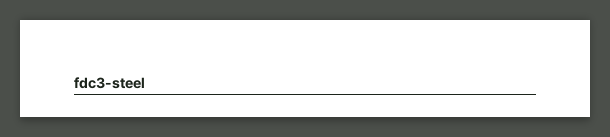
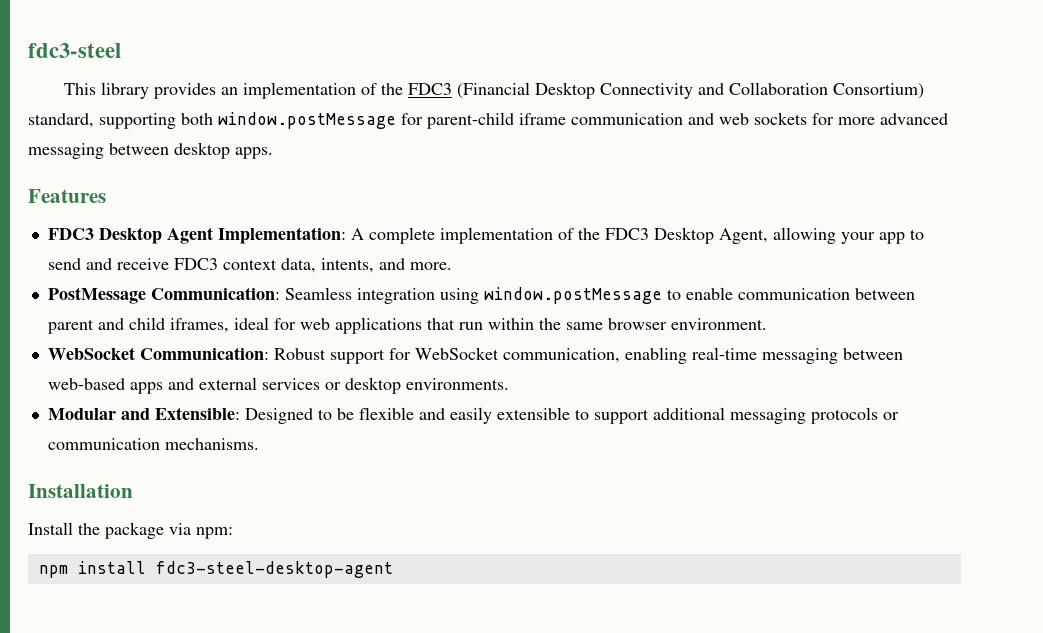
(145, 83) none -> [64,82,925,99] [28,112,948,129] [28,142,273,159] [28,189,106,203] [47,227,924,244] [47,258,452,273] [47,287,915,304] [47,317,767,334] [47,347,903,364] [47,377,509,394] [47,407,899,424] [47,438,259,450] [28,484,133,498] [28,522,233,539] [38,561,393,578] // This library provides an implementation of the FDC3 (Financial Desktop Connectivity and Collaboration Consortium) standard, supporting both window.postMessage for parent-child iframe communication and web sockets for more advanced messaging between desktop apps. // Features // FDC3 Desktop Agent Implementation: A complete implementation of the FDC3 Desktop Agent, allowing your app to send and receive FDC3 context data, intents, and more. // PostMessage Communication: Seamless integration using window.postMessage to enable communication between parent and child iframes, ideal for web applications that run within the same browser environment. // WebSocket Communication: Robust support for WebSocket communication, enabling real-time messaging between web-based apps and external services or desktop environments. // Modular and Extensible: Designed to be flexible and easily extensible to support additional messaging protocols or communication mechanisms. // Installation // Install the package via npm: // npm install fdc3-steel-desktop-agent

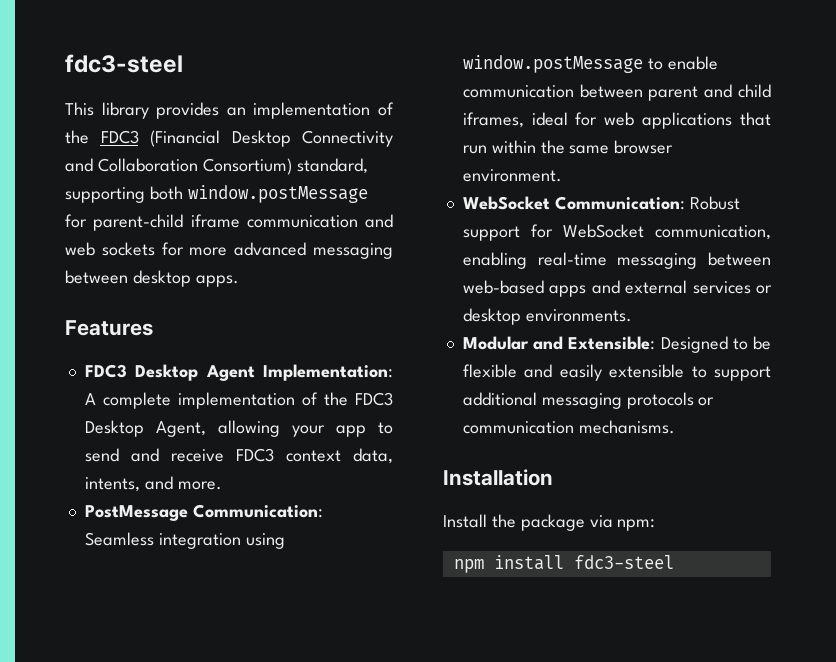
[155,561,393,578] fdc3-steel-desktop-agent -> [573,555,674,569] fdc3-steel

